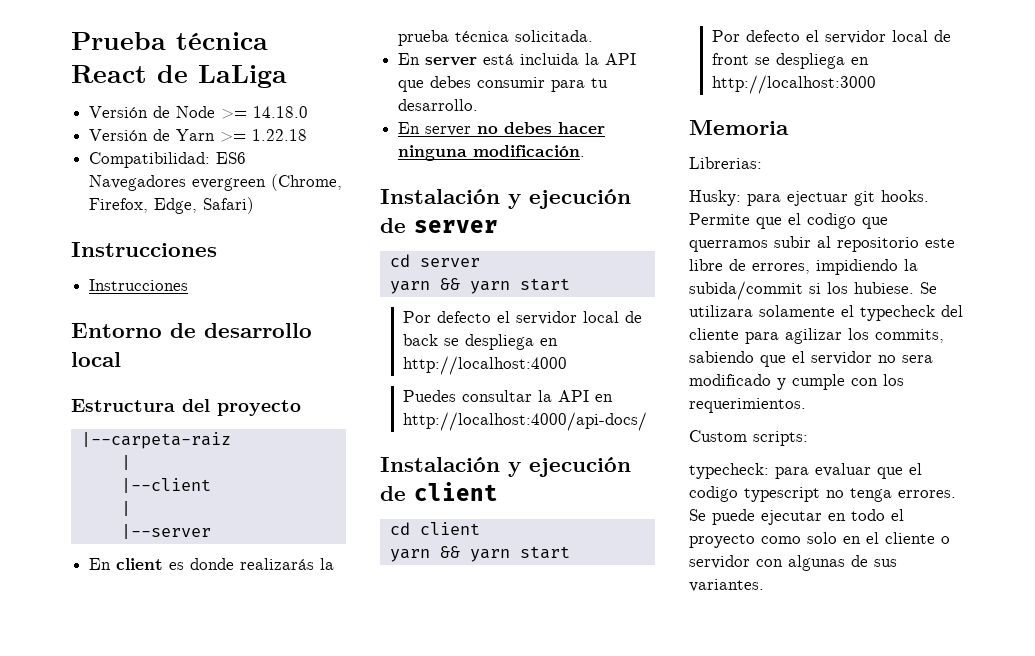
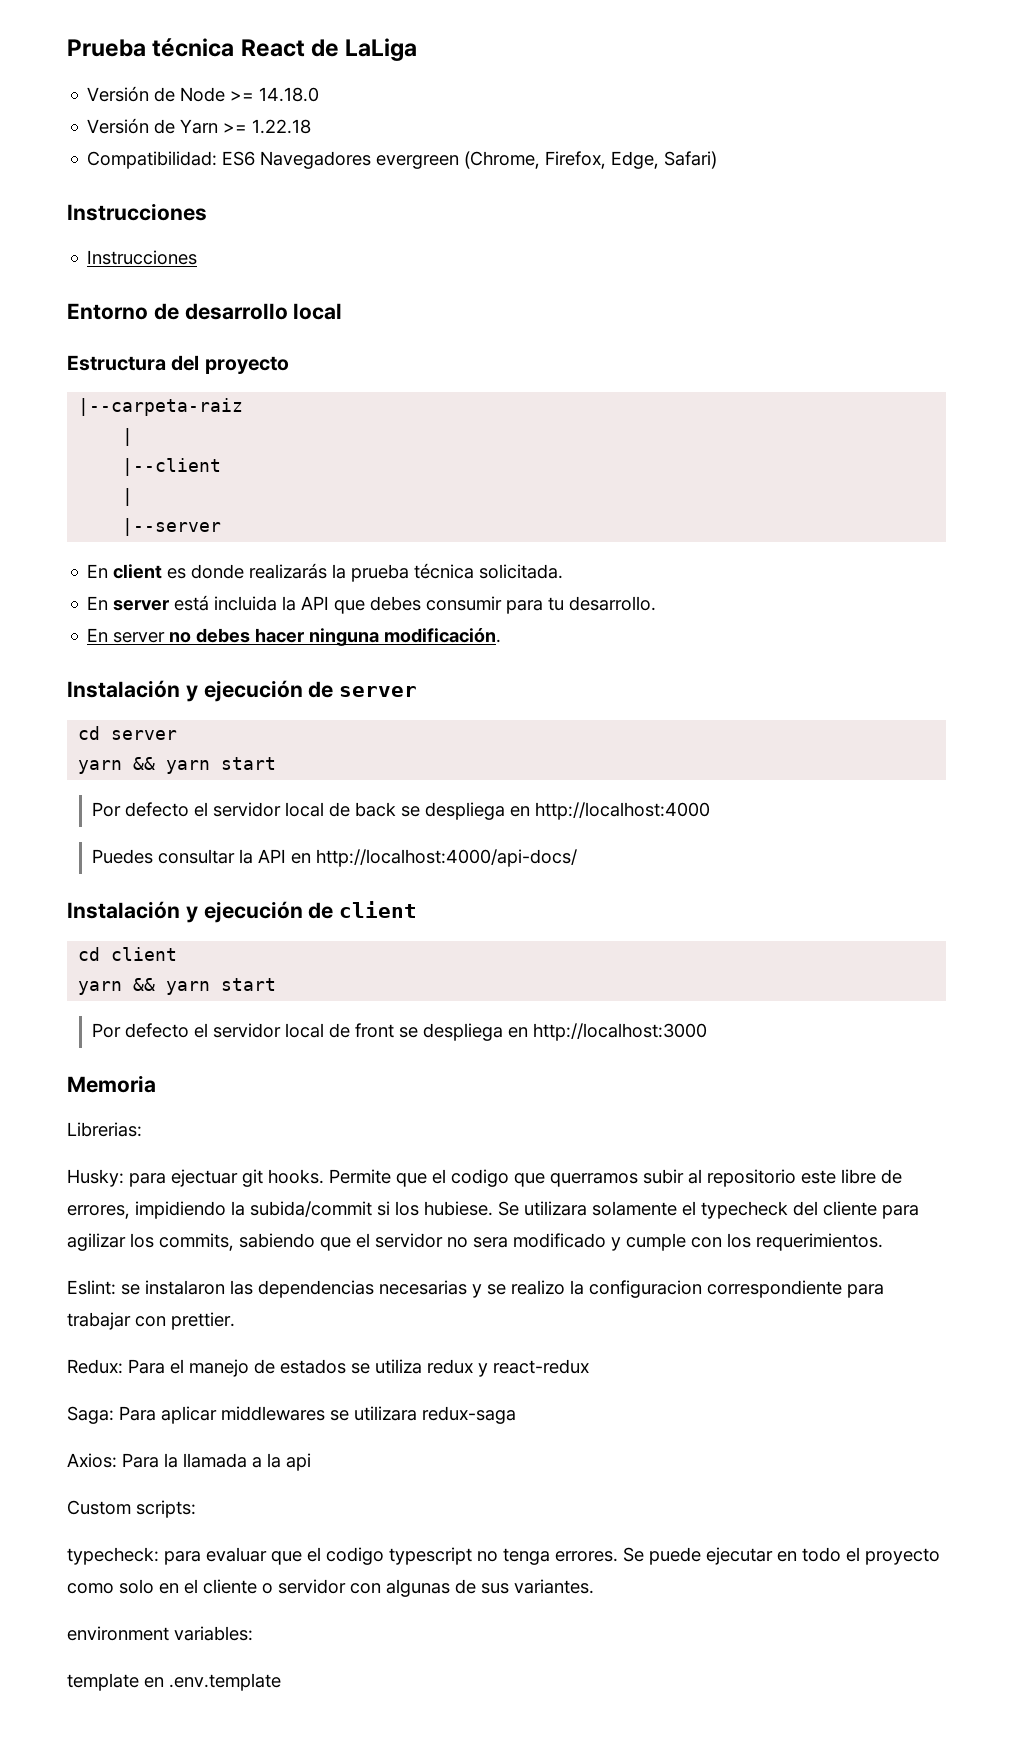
(806, 405) none -> [67,1280,884,1298] [67,1312,235,1330] [67,1359,589,1377] [67,1406,516,1424] [67,1453,311,1471] // Eslint: se instalaron las dependencias necesarias y se realizo la configuracion correspondiente para trabajar con prettier. // Redux: Para el manejo de estados se utiliza redux y react-redux // Saga: Para aplicar middlewares se utilizara redux-saga // Axios: Para la llamada a la api
(764, 585) none -> [67,1626,253,1641] [67,1673,281,1691] // environment variables: // template en .env.template

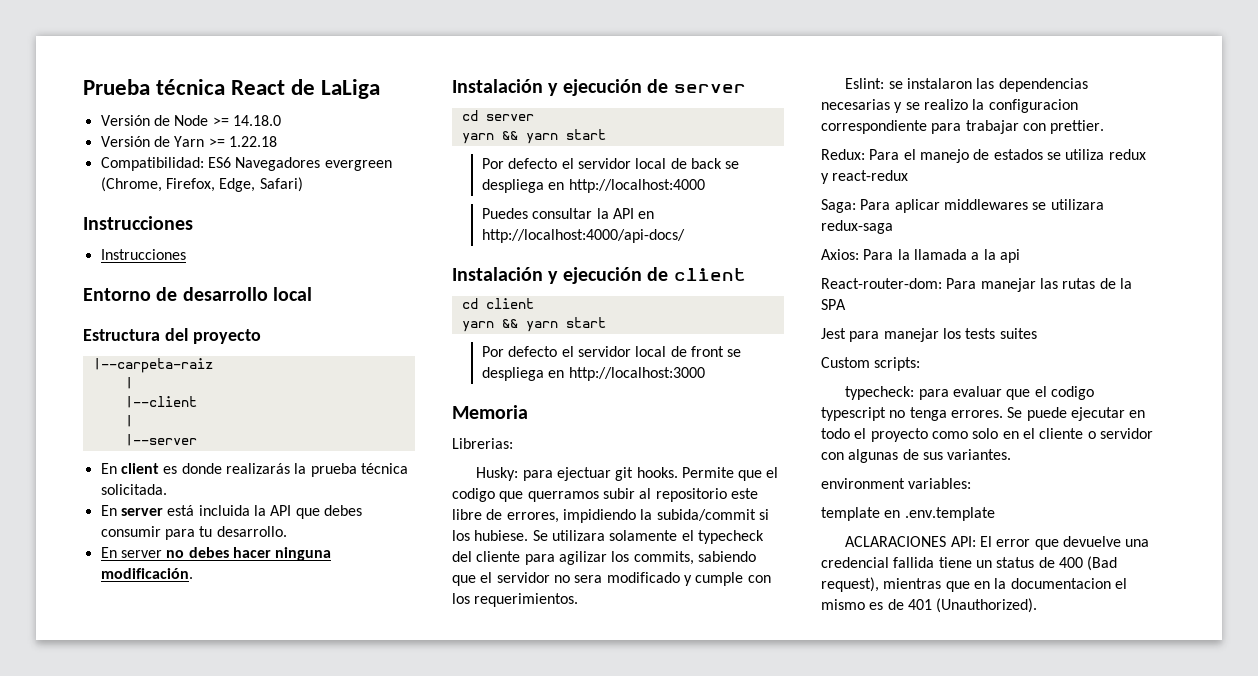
(311, 1462) none -> [821,278,1132,292] [821,299,846,310] [821,328,1037,342] // React-router-dom: Para manejar las rutas de la SPA // Jest para manejar los tests suites
(281, 1682) none -> [845,536,1150,550] [821,556,1118,571] [821,577,1127,592] [821,598,1038,613] // ACLARACIONES API: El error que devuelve una credencial fallida tiene un status de 400 (Bad request), mientras que en la documentacion el mismo es de 401 (Unauthorized).

